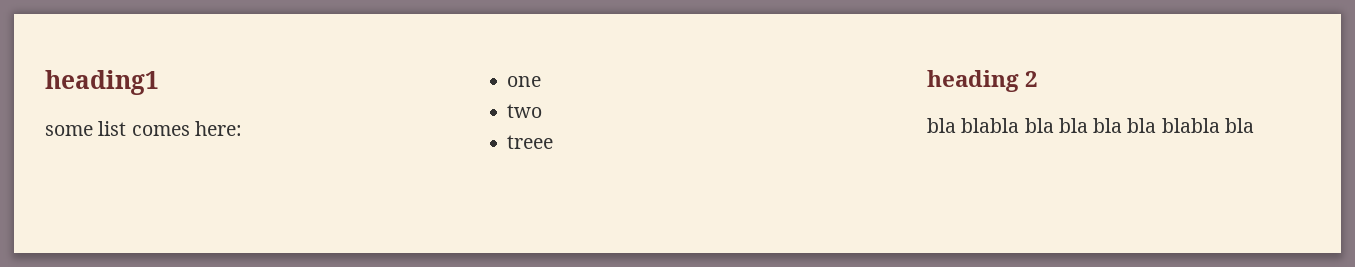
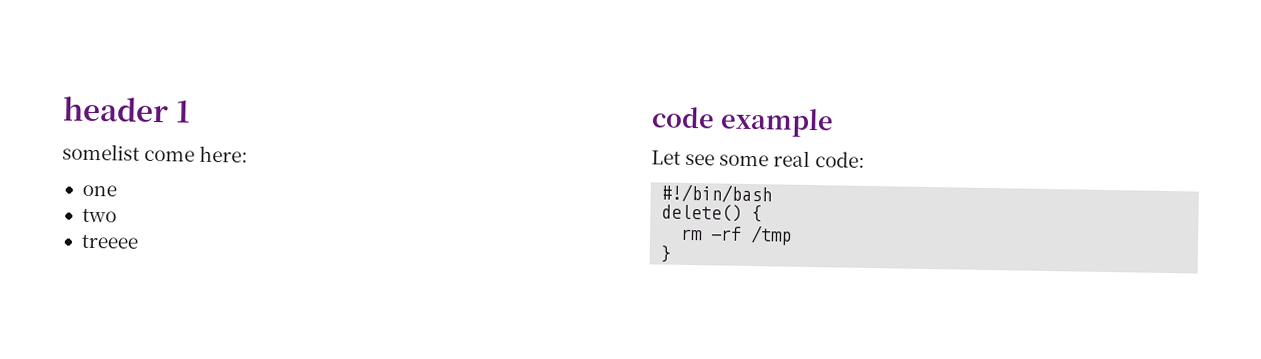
[45,70,159,95] [45,121,190,136] heading1 // some list comes -> [62,95,191,123] [62,143,196,162] header 1 // somelist come
[507,135,554,149] [927,70,1039,92] [927,118,1254,133] treee // heading 2 // bla blabla bla bla bla bla blabla bla -> [80,234,138,249] [651,106,834,138] [651,150,865,168] [661,183,773,204] [661,203,763,223] [680,225,793,246] [660,245,672,263] treeee // code example // Let see some real code: // #!/bin/bash // delete() { // rm -rf /tmp // }

